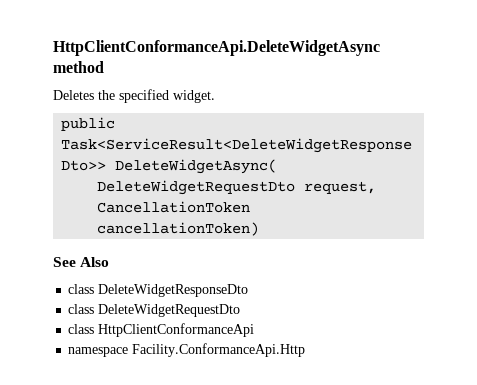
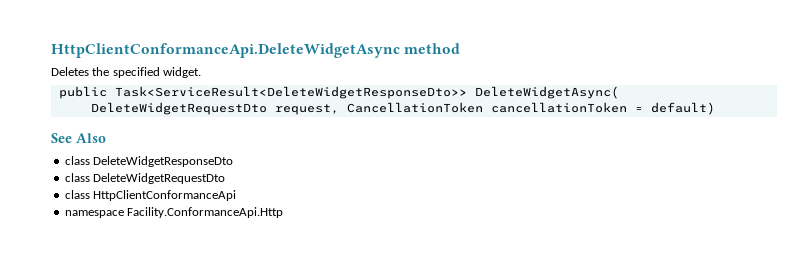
[97,222,260,236] cancellationToken) -> [490,102,715,115] cancellationToken = default)

